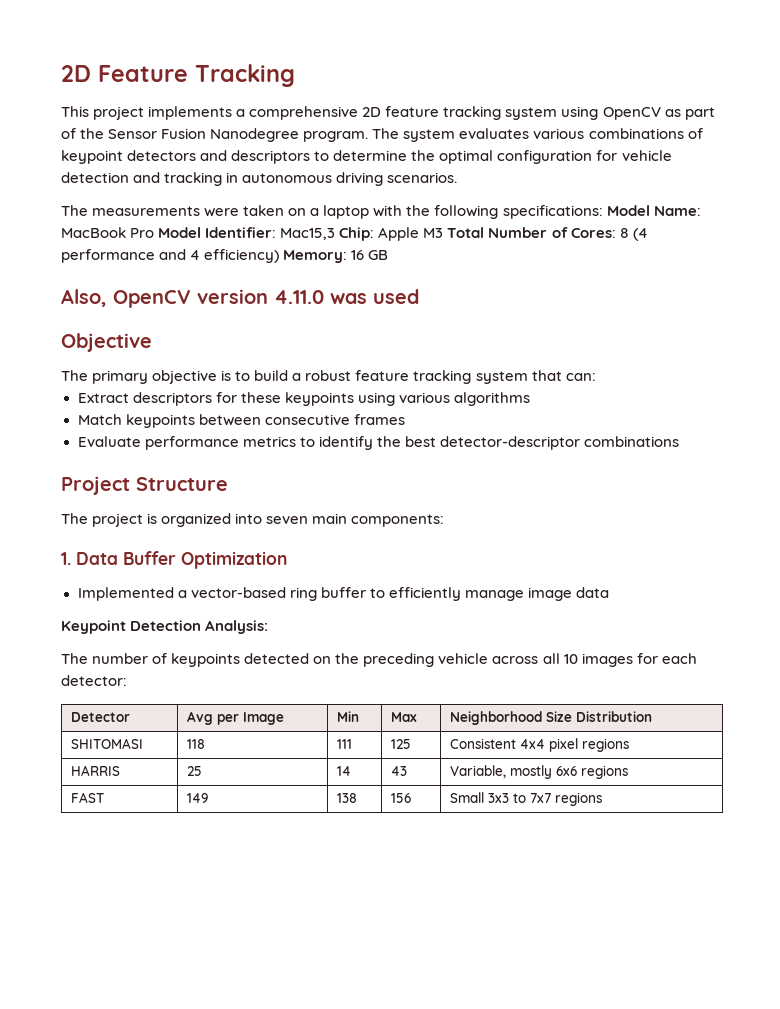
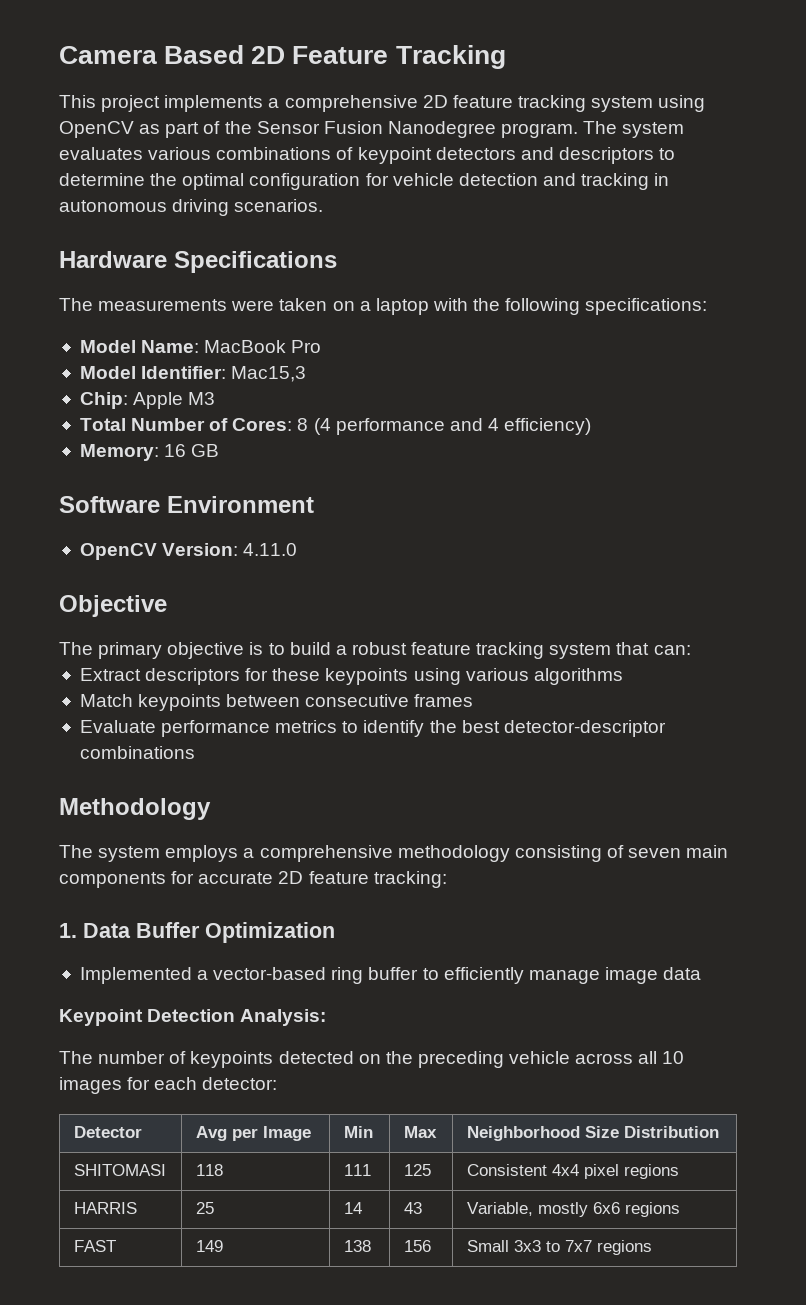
(61, 73) none -> [59,45,245,64] Camera Based
(458, 177) none -> [59,251,337,273] // Hardware Specifications
(603, 212) none -> (708, 306) //
(155, 233) none -> (322, 346) //
(336, 234) none -> (307, 374) //
(444, 233) none -> (216, 398) //
(280, 256) none -> (592, 426) //
[61,289,268,308] Also, OpenCV version -> [59,496,314,513] [79,543,239,560] Software Environment // OpenCV Version:
[330,289,419,304] was used -> (298, 549) none
[61,476,228,495] [61,513,445,527] Project Structure // The project is organized into seven main components: -> [59,798,211,820] [59,845,729,862] [59,871,447,888] Methodology // The system employs a comprehensive methodology consisting of seven main components for accurate 2D feature tracking:

